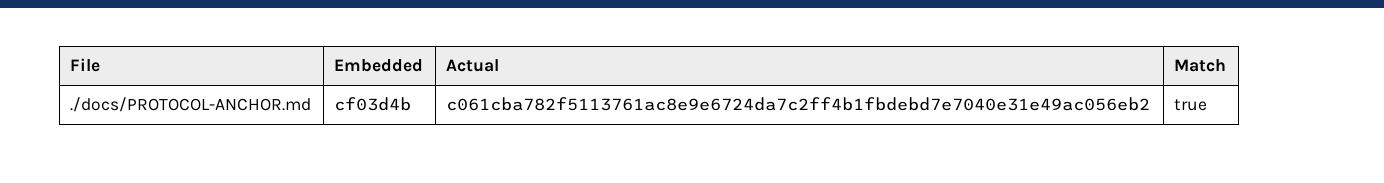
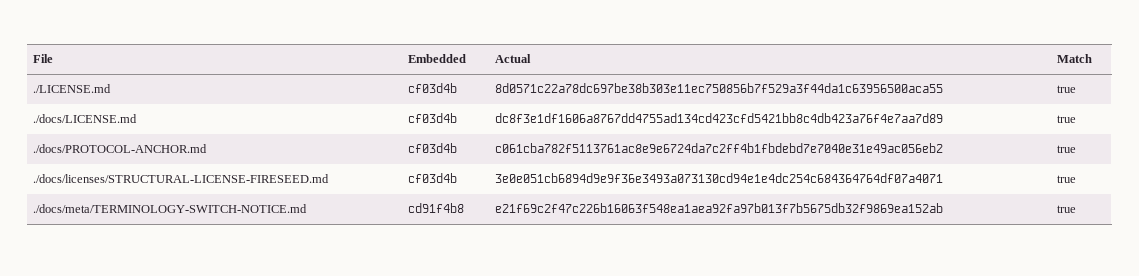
[70,97,312,112] [334,97,412,111] [446,97,1151,111] ./docs/PROTOCOL-ANCHOR.md | cf03d4b | c061cba782f5113761ac8e9e6724da7c2ff4b1fbdebd7e7040e31e49ac056eb2 -> [33,84,112,93] [408,83,458,93] [495,83,944,93] [1057,85,1077,93] [33,114,138,123] [408,113,458,123] [495,113,944,123] [1057,115,1077,123] [33,144,208,153] [408,143,458,153] [495,143,944,153] [1057,145,1077,153] [33,174,330,183] [408,173,458,183] [495,173,944,183] [1057,175,1077,183] [33,204,308,213] [408,203,465,213] [495,203,944,213] ./LICENSE.md | cf03d4b | 8d0571c22a78dc697be38b303e11ec750856b7f529a3f44da1c63956500aca55 | true // ./docs/LICENSE.md | cf03d4b | dc8f3e1df1606a8767dd4755ad134cd423cfd5421bb8c4db423a76f4e7aa7d89 | true // ./docs/PROTOCOL-ANCHOR.md | cf03d4b | c061cba782f5113761ac8e9e6724da7c2ff4b1fbdebd7e7040e31e49ac056eb2 | true // ./docs/licenses/STRUCTURAL-LICENSE-FIRESEED.md | cf03d4b | 3e0e051cb6894d9e9f36e3493a073130cd94e1e4dc254c684364764df07a4071 | true // ./docs/meta/TERMINOLOGY-SWITCH-NOTICE.md | cd91f4b8 | e21f69c2f47c226b16063f548ea1aea92fa97b013f7b5675db32f9869ea152ab

